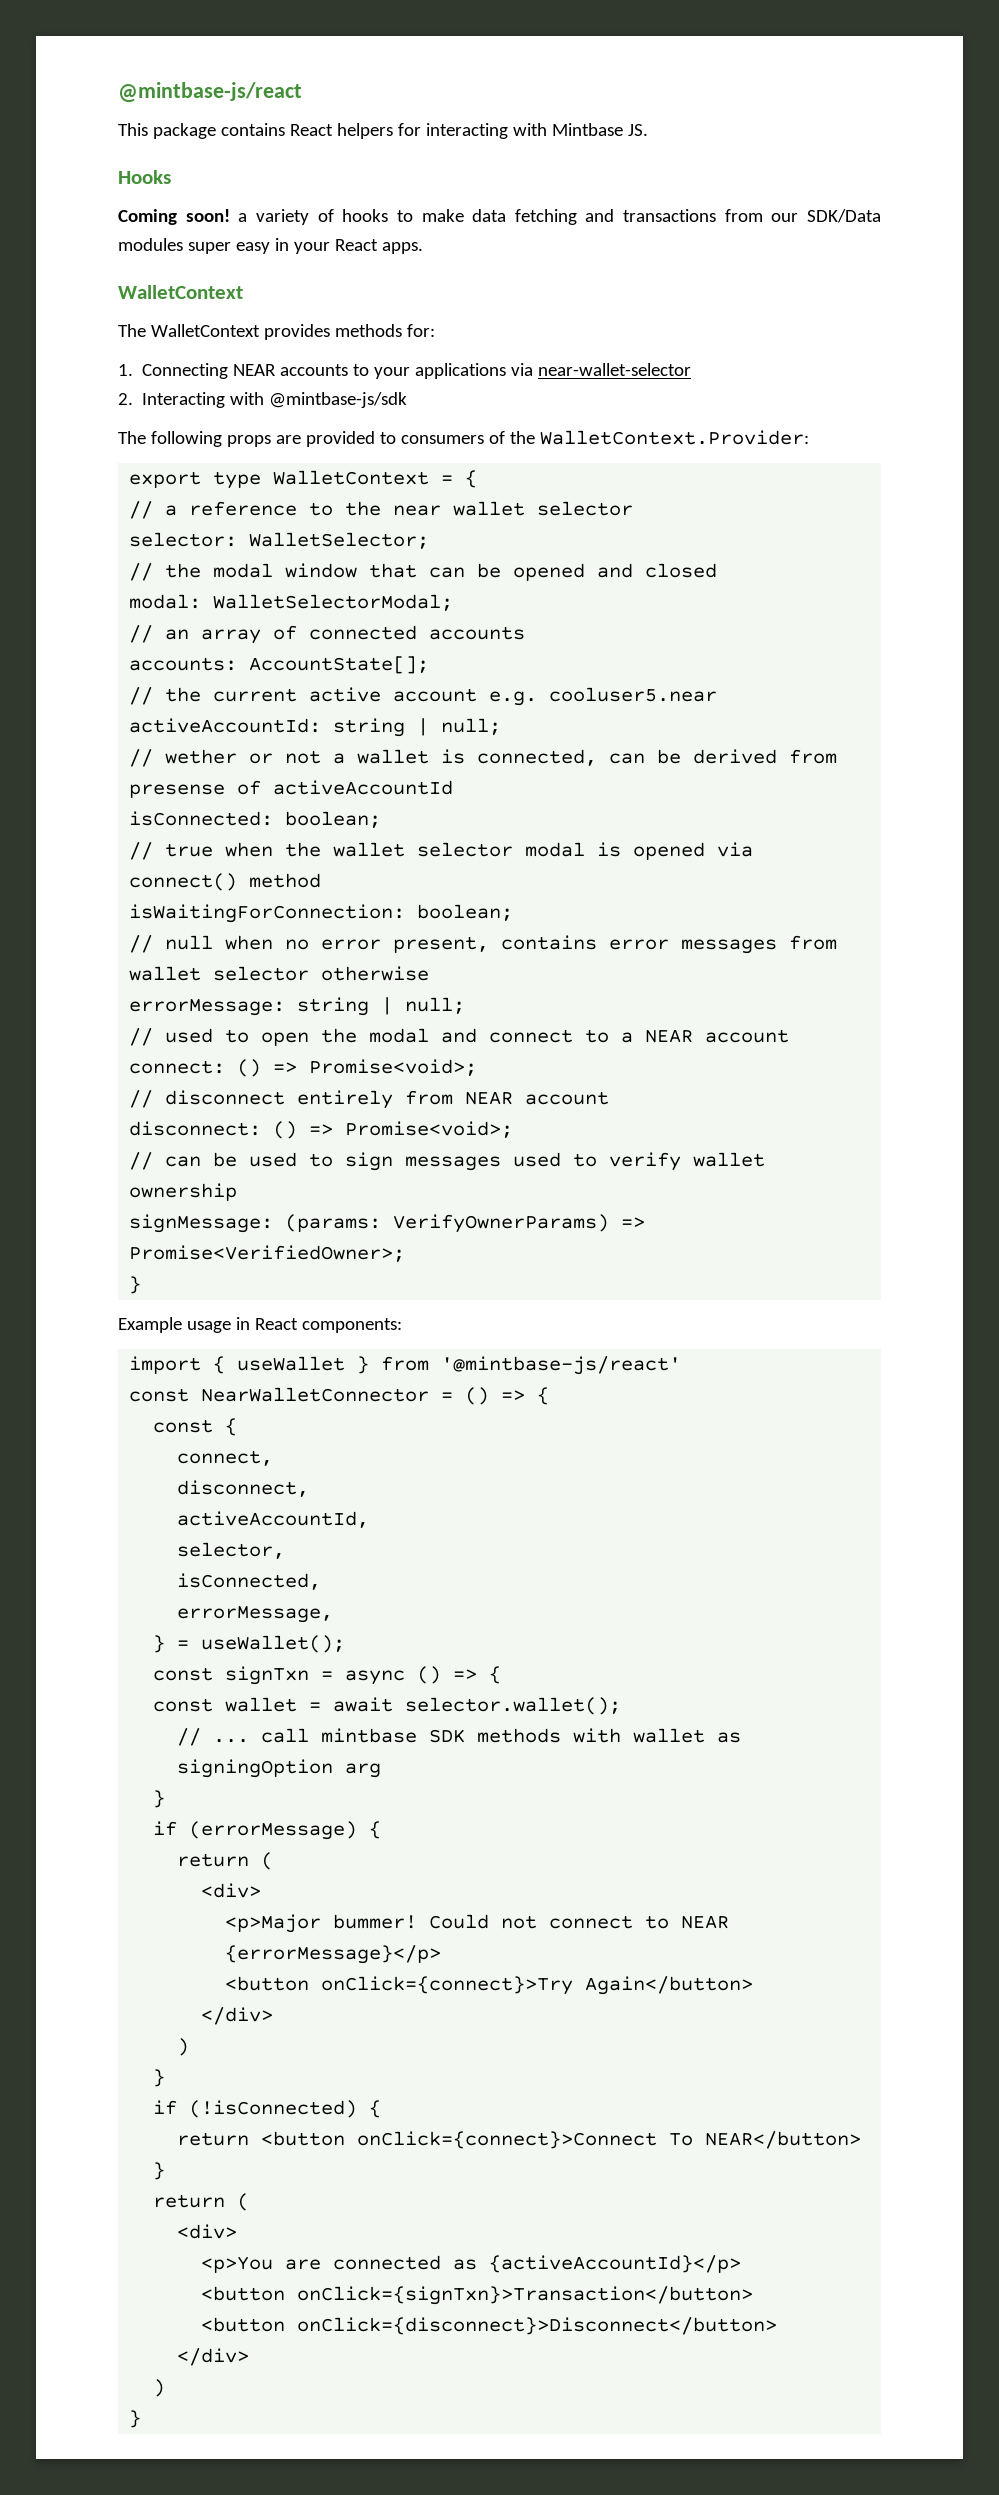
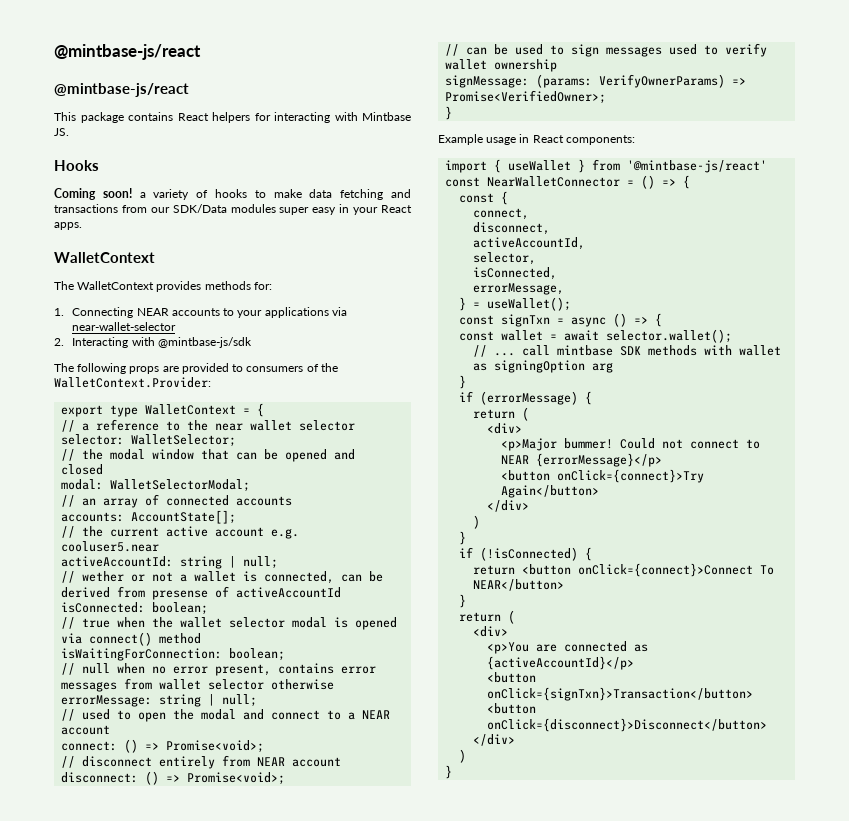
[118,82,302,103] @mintbase-js/react -> [54,44,201,60] [54,83,189,97] @mintbase-js/react // @mintbase-js/react

